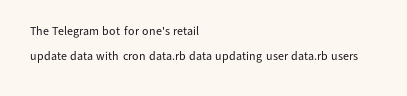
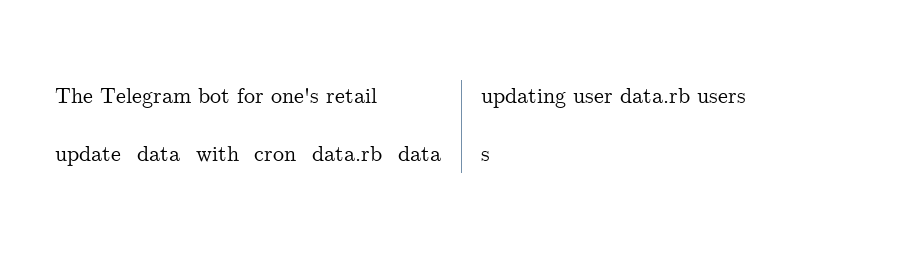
(359, 57) none -> [481,151,490,161] // s

